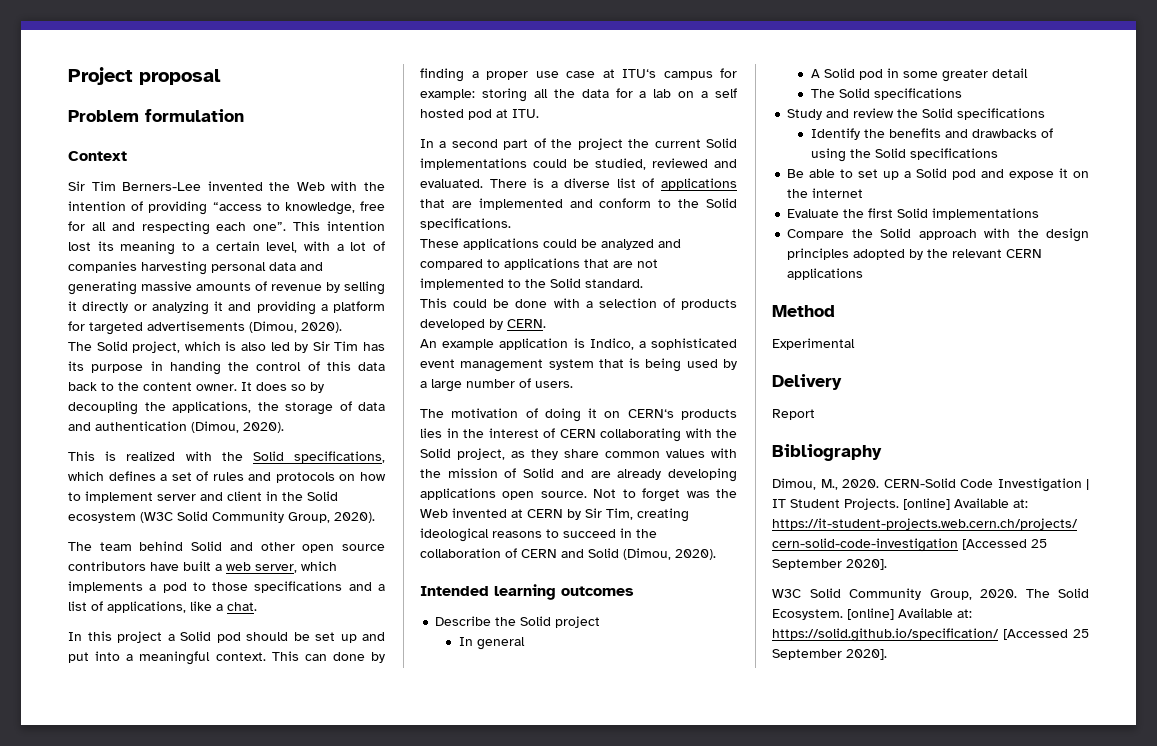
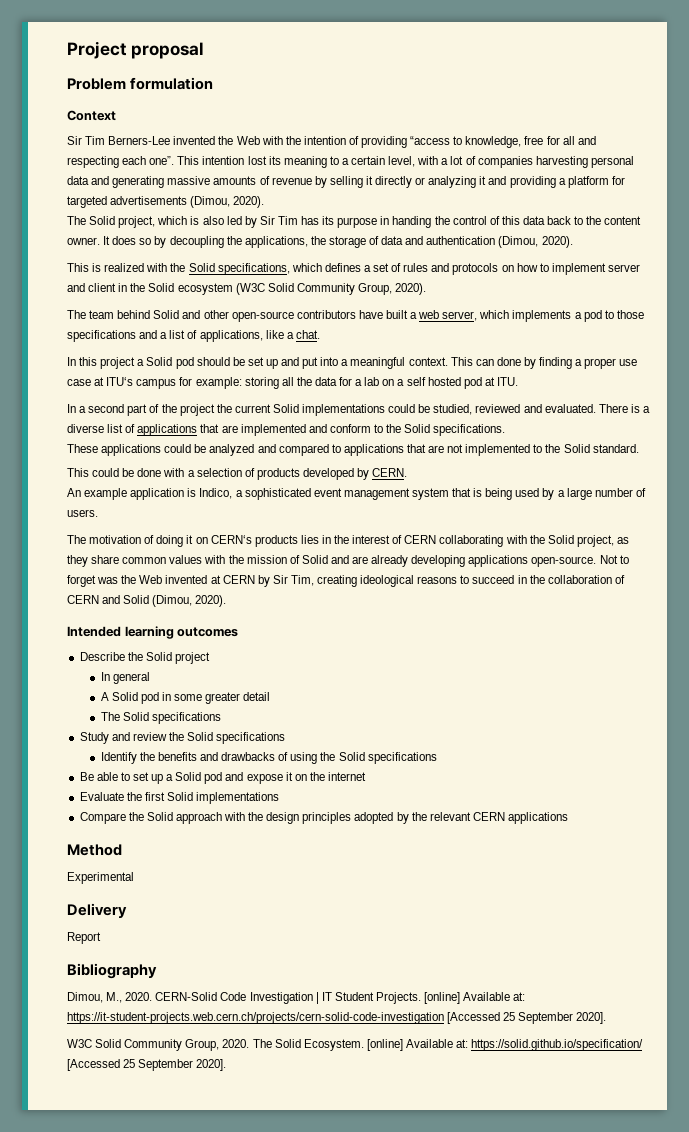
[302,544,386,553] open source -> [231,311,294,322] open-source
[502,491,587,500] open source. -> [531,556,597,567] open-source.

